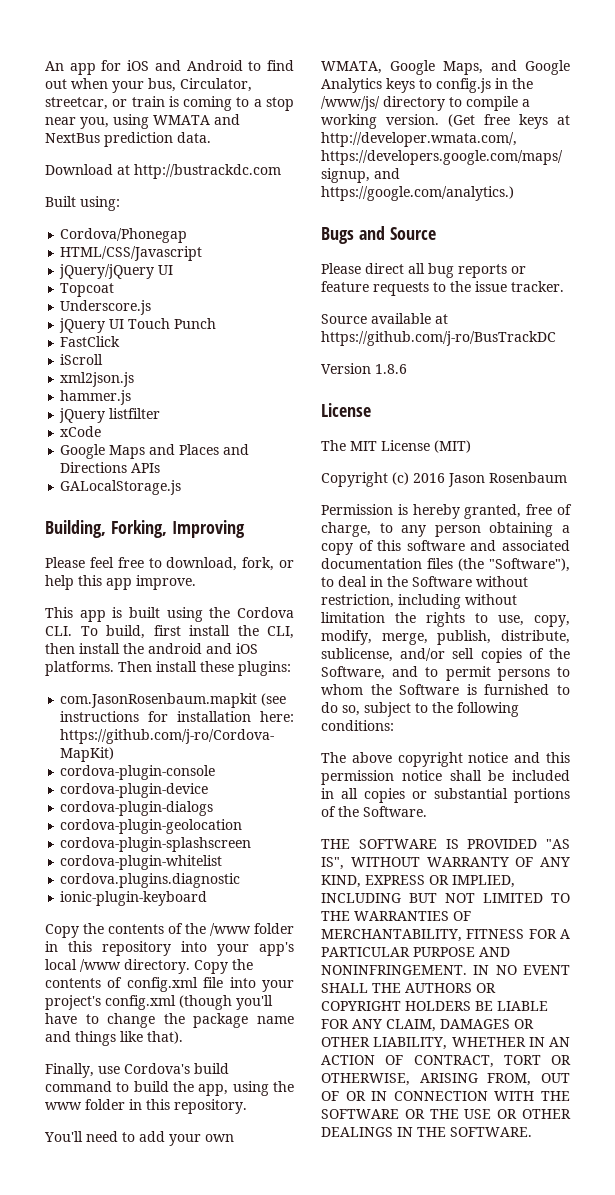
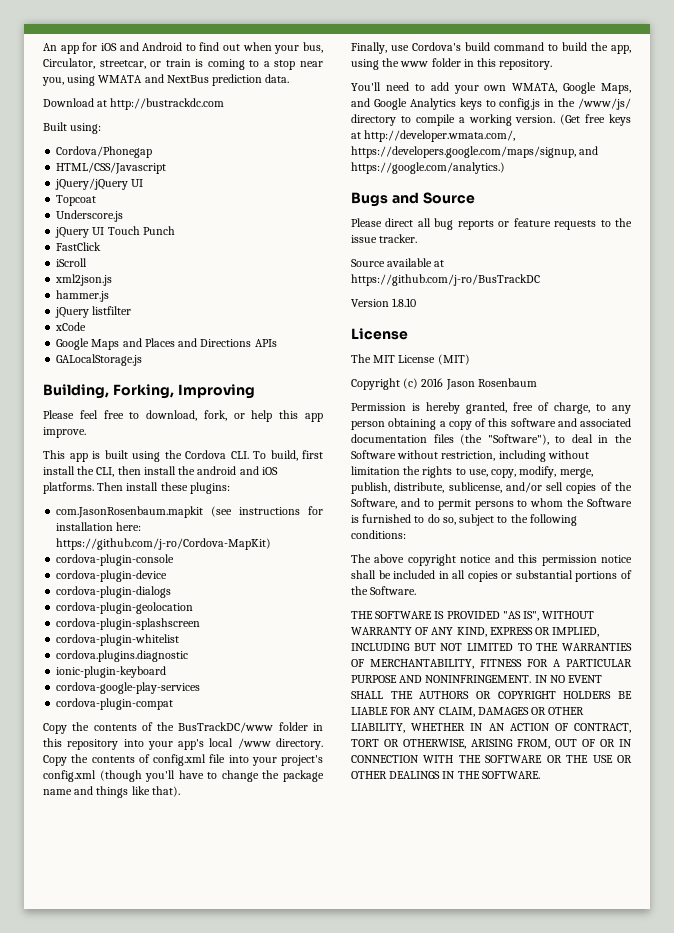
(208, 898) none -> [56,682,201,694] [56,698,174,710] // cordova-google-play-services // cordova-plugin-compat
[210,923,251,936] /www -> [178,722,274,733] BusTrackDC/www
[375,364,407,374] 1.8.6 -> [392,298,417,307] 1.8.10

